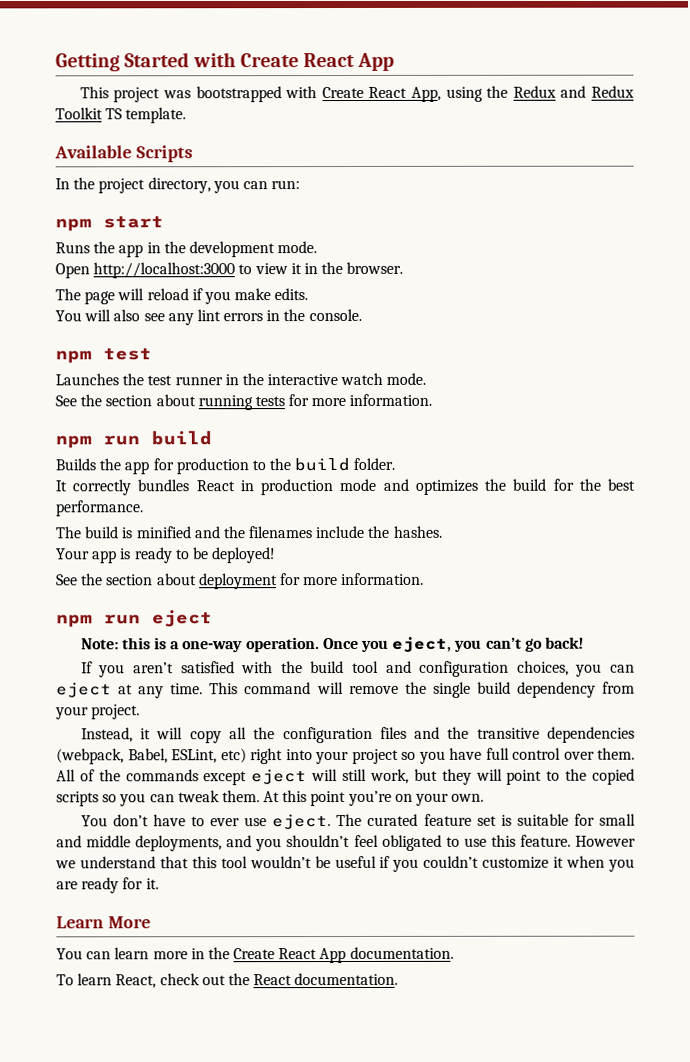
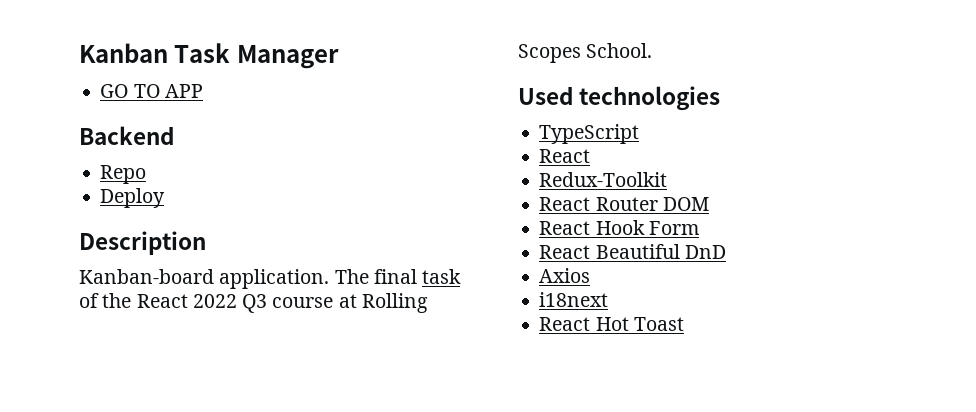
[55,52,395,72] [79,85,634,103] [55,107,187,124] [54,145,193,163] [55,177,301,194] [55,216,164,232] [55,241,318,258] [55,261,404,279] [55,288,309,305] [55,308,362,326] [55,348,152,364] [55,372,427,386] [55,393,433,411] [55,430,212,449] [55,457,396,475] [55,478,635,496] [55,500,143,517] [55,525,443,539] [56,547,277,564] [56,572,425,590] [56,609,213,628] [80,636,584,653] [80,660,635,678] [56,681,635,699] [55,704,141,720] [80,726,635,744] [56,747,635,765] [56,768,636,786] [56,790,485,807] [80,813,636,830] [56,834,636,852] [55,855,636,872] [56,877,159,894] [56,916,151,929] [56,946,454,964] [56,972,399,989] Getting Started with Create React App // This project was bootstrapped with Create React App, using the Redux and Redux Toolkit TS template. // Available Scripts // In the project directory, you can run: // npm start // Runs the app in the development mode. // Open http://localhost:3000 to view it in the browser. // The page will reload if you make edits. // You will also see any lint errors in the console. // npm test // Launches the test runner in the interactive watch mode. // See the section about running tests for more information. // npm run build // Builds the app for production to the build folder. // It correctly bundles React in production mode and optimizes the build for the best performance. // The build is minified and the filenames include the hashes. // Your app is ready to be deployed! // See the section about deployment for more information. // npm run eject // Note: this is a one-way operation. Once you eject, you can’t go back! // If you aren’t satisfied with the build tool and configuration choices, you can eject at any time. This command will remove the single build dependency from your project. // Instead, it will copy all the configuration files and the transitive dependencies (webpack, Babel, ESLint, etc) right into your project so you have full control over them. All of the commands except eject will still work, but they will point to the copied scripts so you can tweak them. At this point you’re on your own. // You don’t have to ever use eject. The curated feature set is suitable for small and middle deployments, and you shouldn’t feel obligated to use this feature. However we understand that this tool wouldn’t be useful if you couldn’t customize it when you are ready for it. // Learn More // You can learn more in the Create React App documentation. // To learn React, check out the React documentation. -> [79,43,339,69] [100,84,203,98] [79,126,174,145] [100,165,147,184] [100,188,166,208] [79,231,206,255] [79,269,462,289] [79,293,428,313] [518,43,653,63] [518,86,721,111] [539,124,640,144] [539,149,591,163] [539,172,668,187] [539,197,709,211] [539,220,699,235] [539,244,726,259] [539,268,591,283] [539,292,609,307] [539,317,684,331] Kanban Task Manager // GO TO APP // Backend // Repo // Deploy // Description // Kanban-board application. The final task of the React 2022 Q3 course at Rolling Scopes School. // Used technologies // TypeScript // React // Redux-Toolkit // React Router DOM // React Hook Form // React Beautiful DnD // Axios // i18next // React Hot Toast

